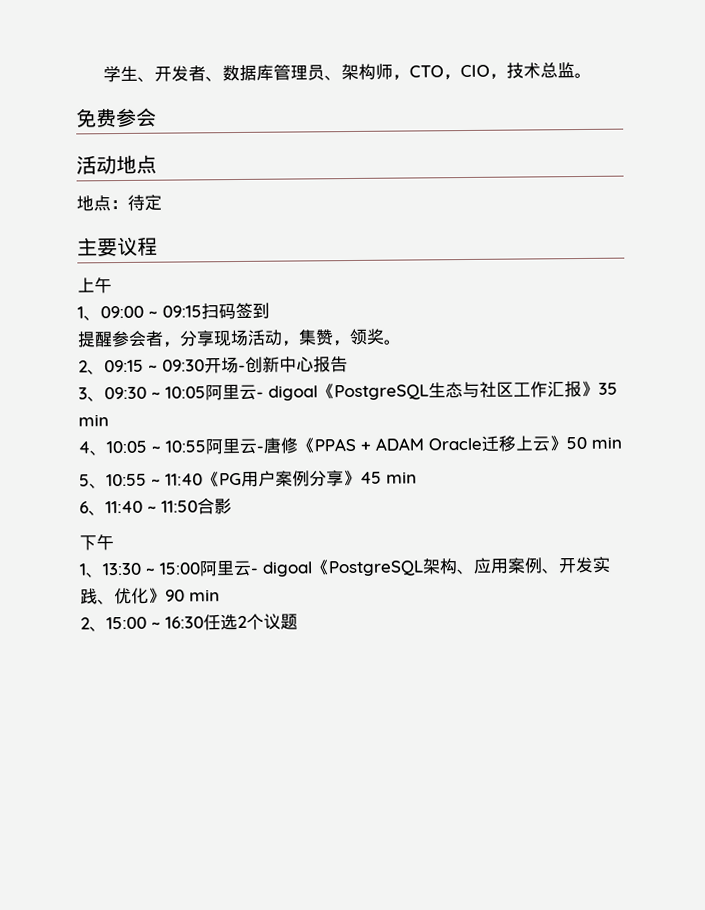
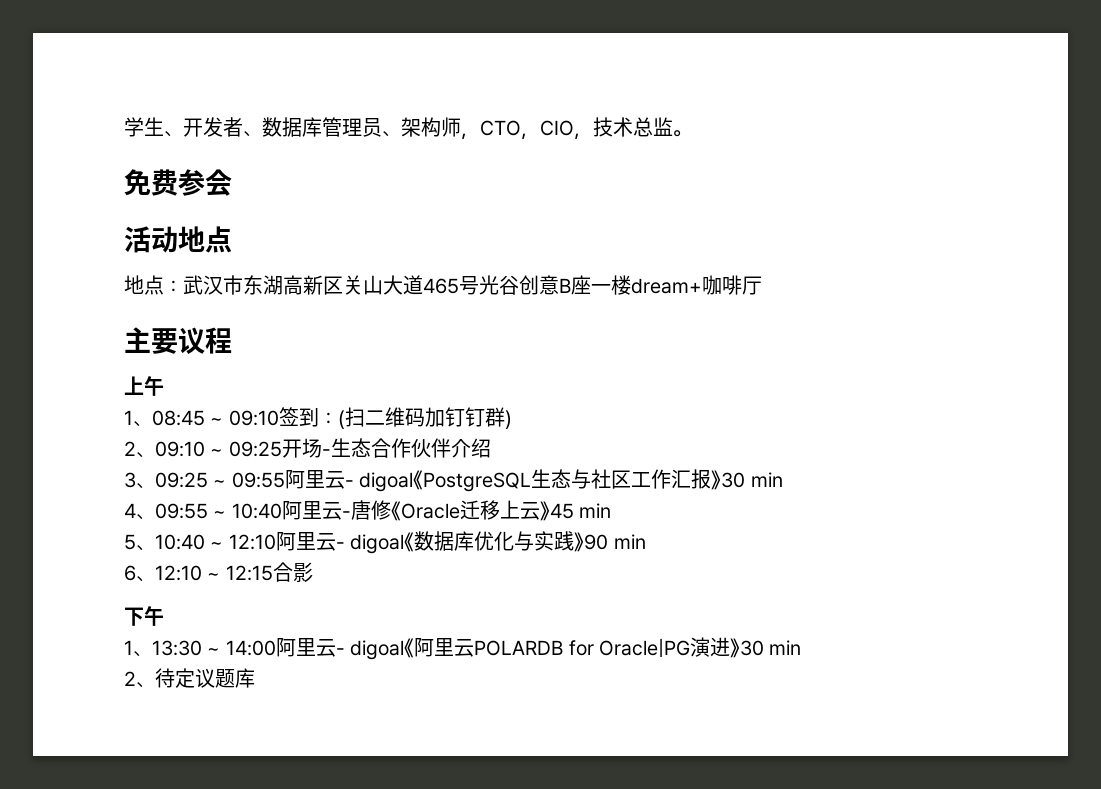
[127,194,162,211] 待定 -> [183,275,762,295] 武汉市东湖高新区关山大道465号光谷创意B座一楼dream+咖啡厅
[100,302,270,320] [77,328,402,348] [78,356,348,375] 09:00 ~ 09:15扫码签到 // 提醒参会者，分享现场活动，集赞，领奖。 // 2、09:15 ~ 09:30开场-创新中心报告 -> [152,407,512,429] [124,438,491,458] 08:45 ~ 09:10签到：(扫二维码加钉钉群) // 2、09:10 ~ 09:25开场-生态合作伙伴介绍
[104,386,206,400] 09:30 ~ 10:05 -> [155,472,285,488] 09:25 ~ 09:55
[598,382,618,395] 35 -> [721,472,746,488] 30
[106,440,206,454] 10:05 ~ 10:55 -> [155,503,282,519] 09:55 ~ 10:40
[314,437,424,452] PPAS + ADAM -> (401, 511) none
[566,436,587,450] 50 -> [549,503,574,519] 45
[106,469,382,488] 10:55 ~ 11:40《PG用户案例分享》45 -> [155,531,609,554] 10:40 ~ 12:10阿里云- digoal《数据库优化与实践》90
[105,500,198,514] 11:40 ~ 11:50 -> [155,565,273,581] 12:10 ~ 12:15
[159,556,611,577] [80,587,220,605] [80,613,298,632] 15:00阿里云- digoal《PostgreSQL架构、应用案例、开发实践、优化》90 min // 2、15:00 ~ 16:30任选2个议题 -> [225,637,802,660] [124,668,255,688] 14:00阿里云- digoal《阿里云POLARDB for Oracle|PG演进》30 min // 2、待定议题库

